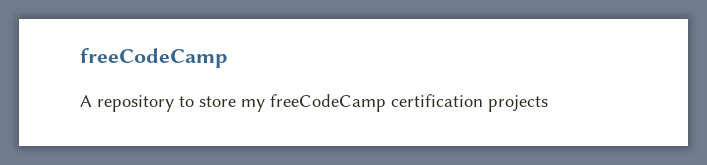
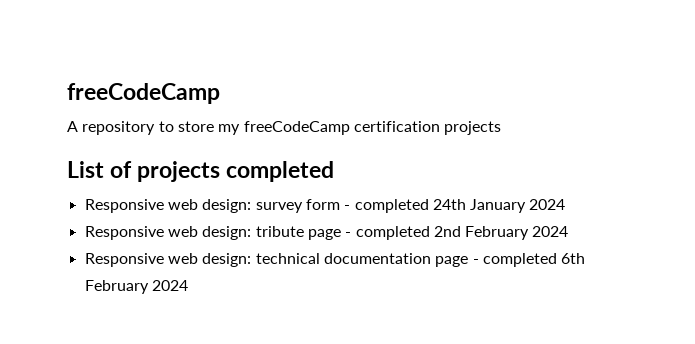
(548, 103) none -> [67,161,335,182] [84,199,566,213] [84,226,569,240] [84,253,586,267] [84,280,188,294] // List of projects completed // Responsive web design: survey form - completed 24th January 2024 // Responsive web design: tribute page - completed 2nd February 2024 // Responsive web design: technical documentation page - completed 6th February 2024

